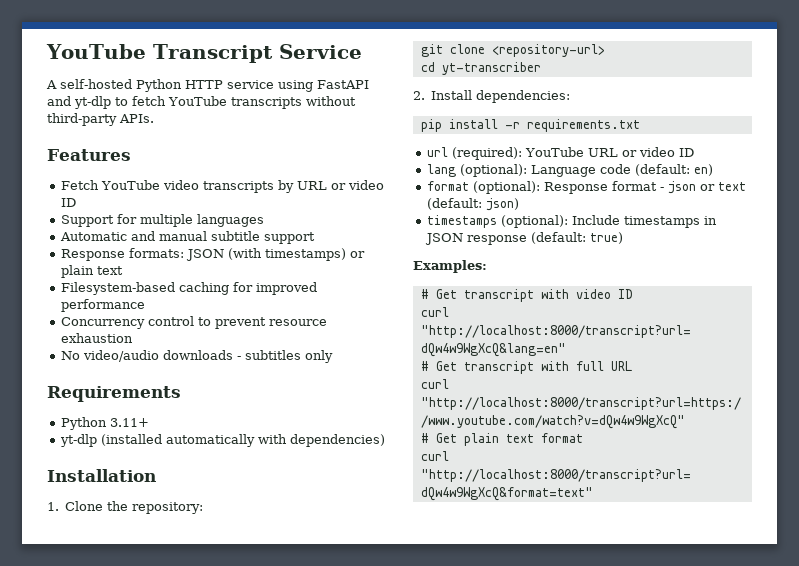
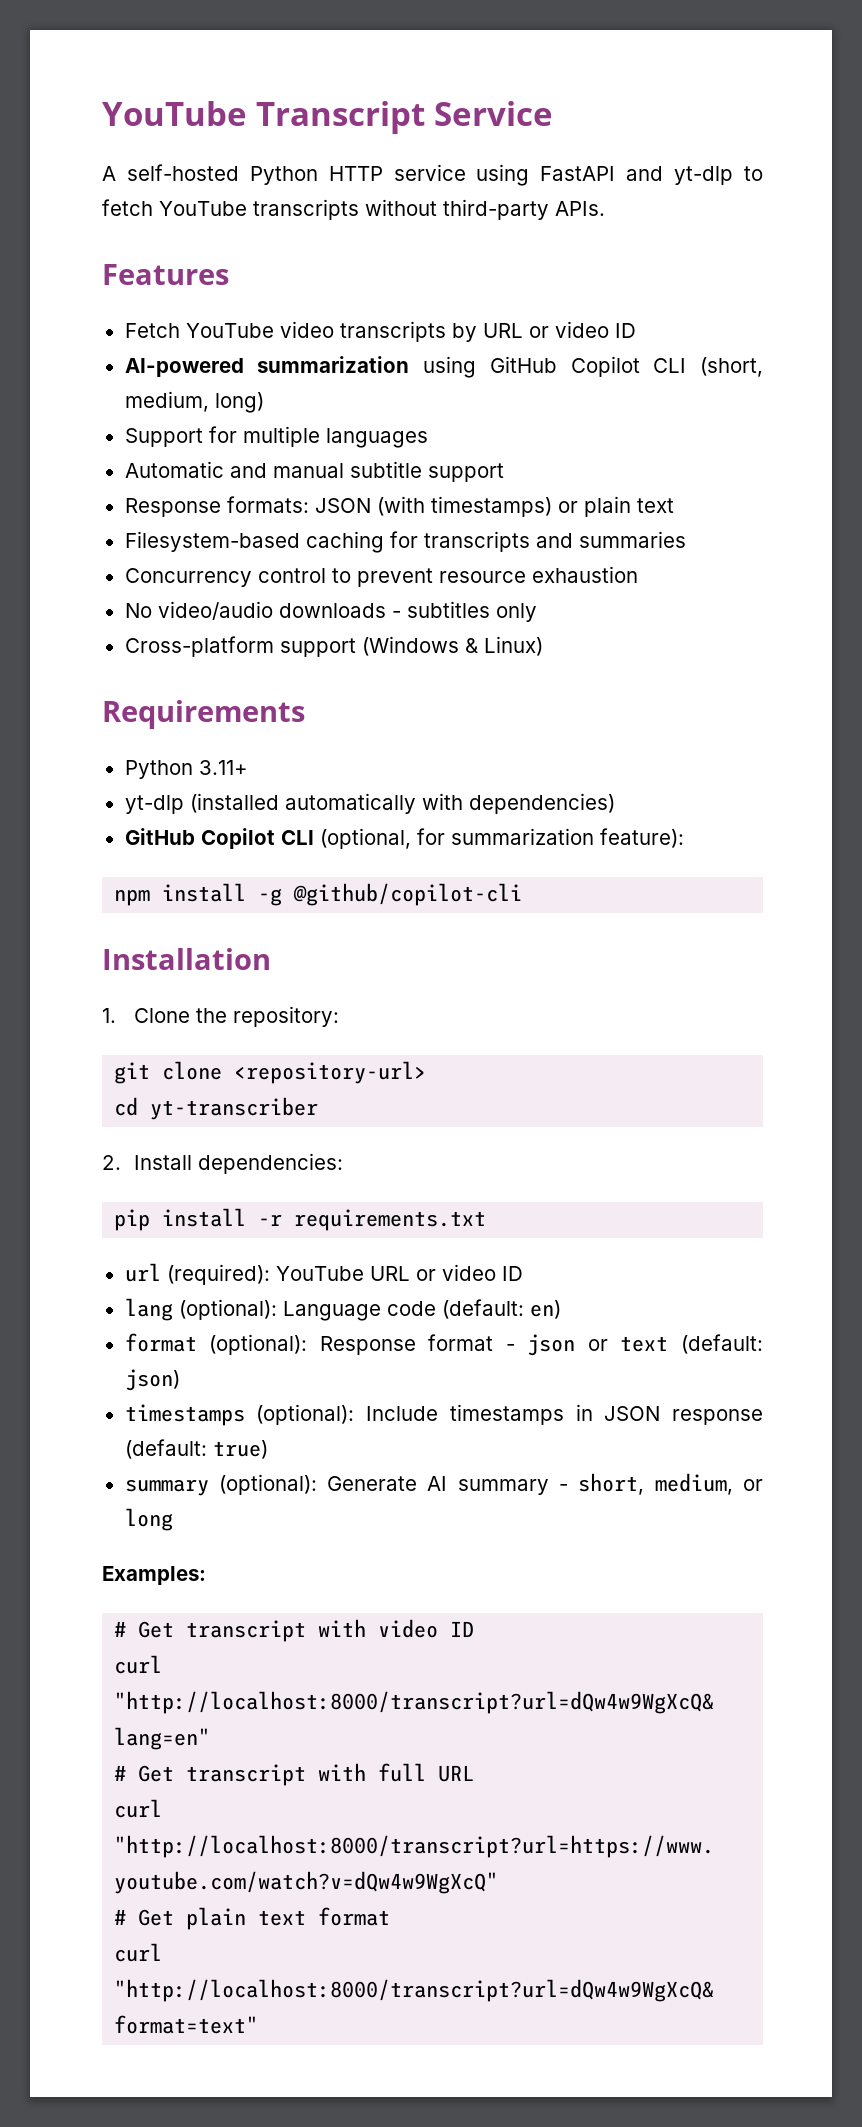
(76, 202) none -> [124,356,763,378] [124,391,264,413] // AI-powered summarization using GitHub Copilot CLI (short, medium, long)
[255,282,317,295] [60,299,145,312] improved performance -> [423,531,686,552] transcripts and summaries
(333, 356) none -> [124,636,543,657] // Cross-platform support (Windows & Linux)
(385, 440) none -> [124,828,684,849] [114,883,523,906] // GitHub Copilot CLI (optional, for summarization feature): // npm install -g @github/copilot-cli
(623, 238) none -> [124,1473,763,1496] [124,1508,173,1531] // summary (optional): Generate AI summary - short, medium, or long

